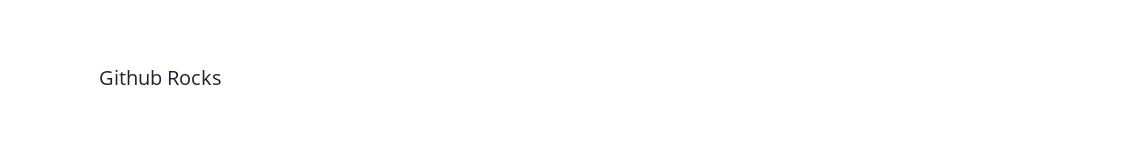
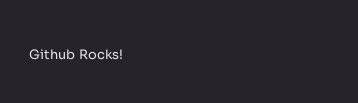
[167,70,223,85] Rocks -> [78,49,123,60] Rocks!

